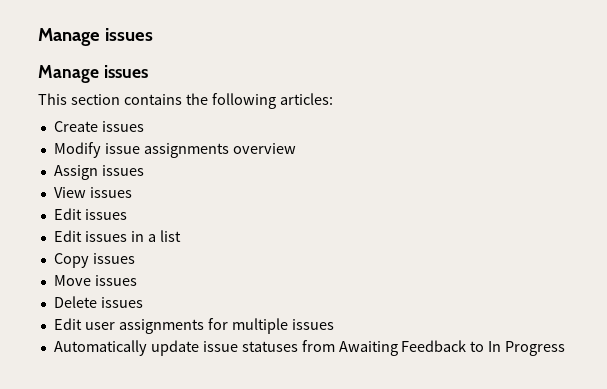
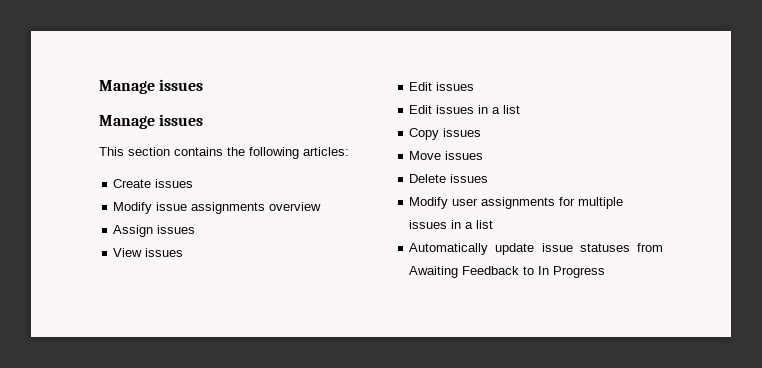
[53,318,82,330] Edit -> [409,197,449,209] Modify
(334, 324) none -> [451,220,494,229] in a list

